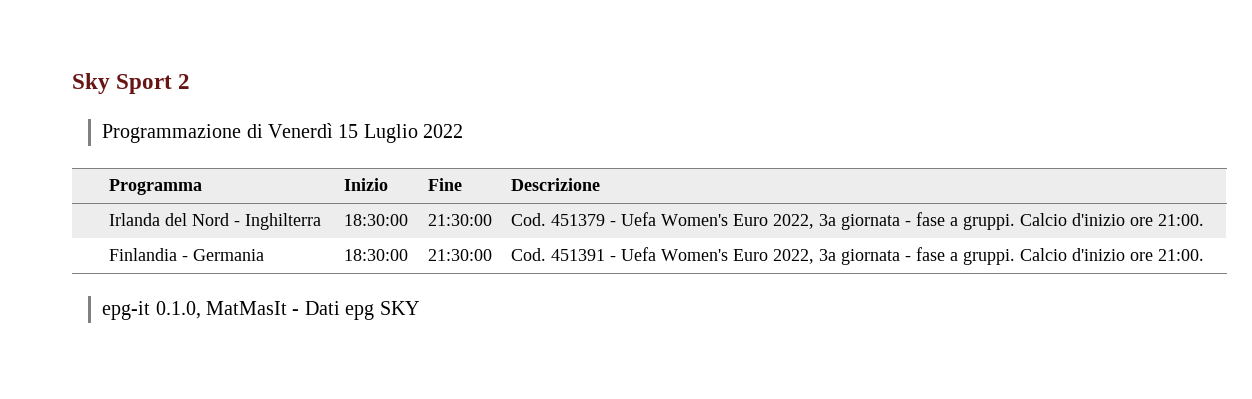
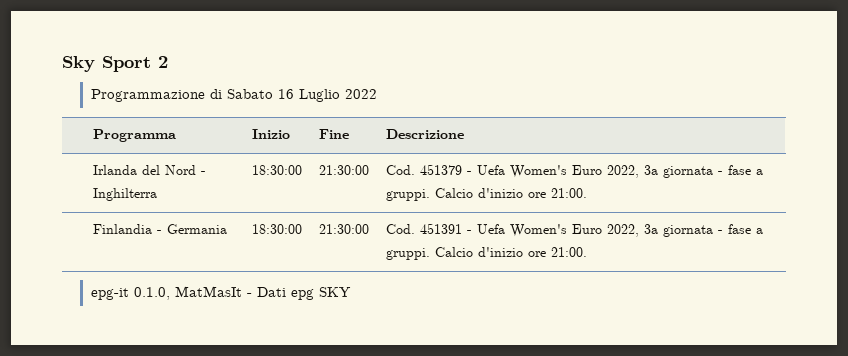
[267,123,359,138] Venerdì 15 -> [226,89,294,99] Sabato 16

